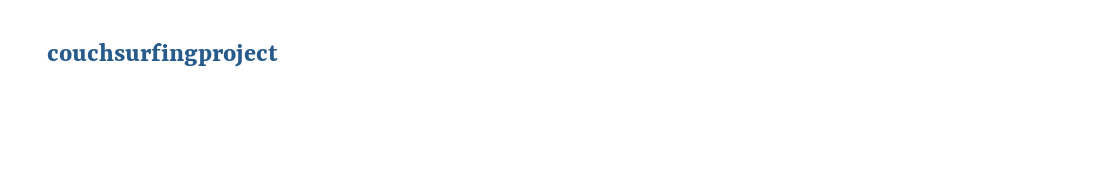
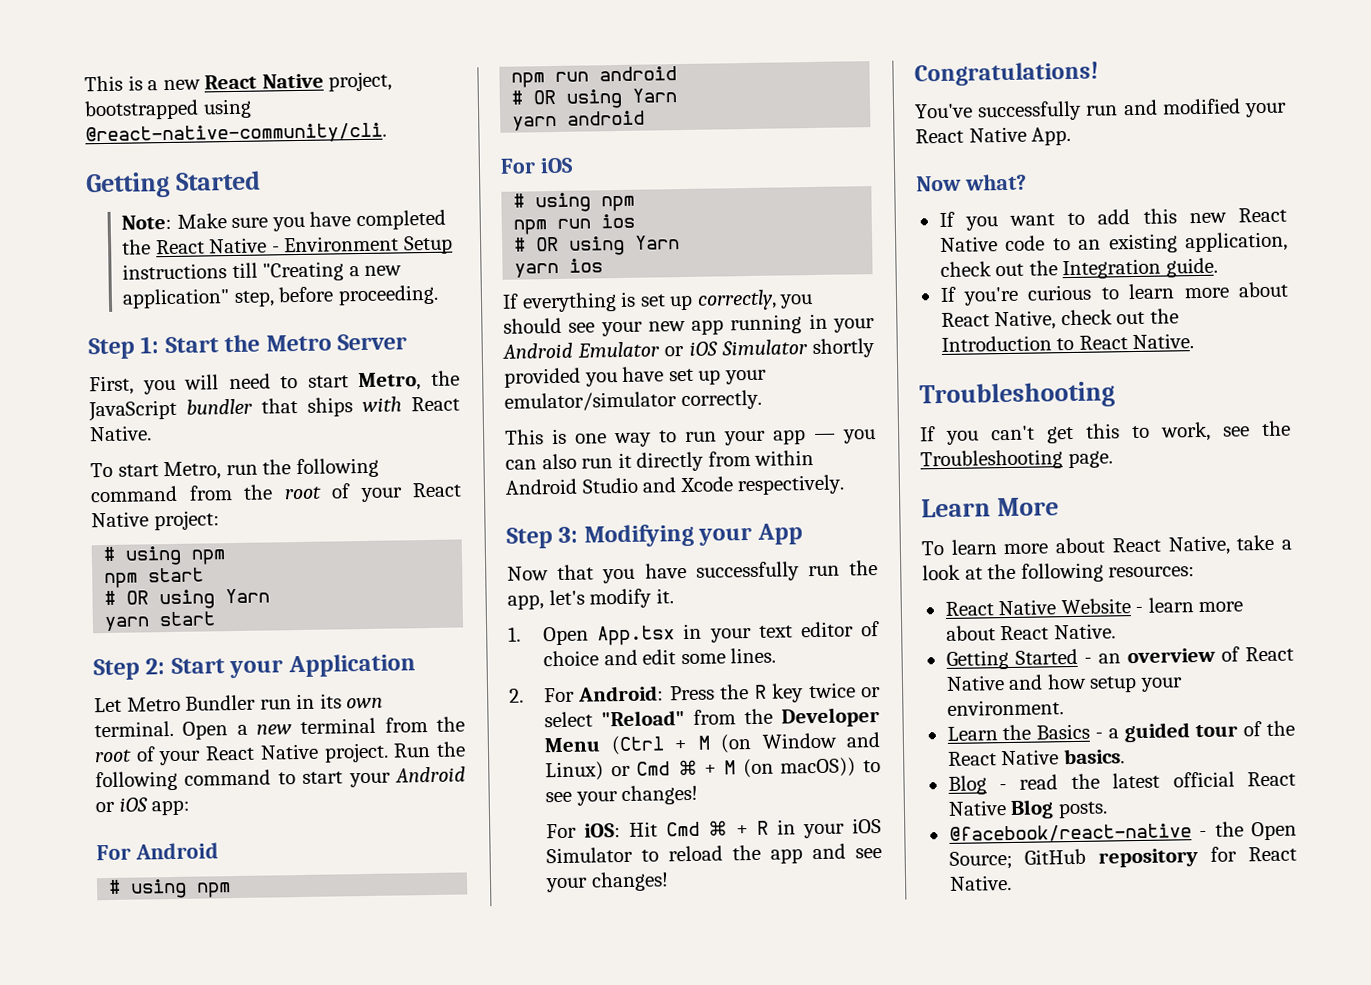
[47,43,278,67] couchsurfingproject -> [84,71,393,92] [84,98,252,121] [85,122,387,146] [85,170,262,199] [120,209,446,232] [121,235,453,255] [121,261,403,282] [121,284,439,309] [88,333,408,360] [89,370,460,396] [88,396,460,422] [89,425,152,442] [90,457,379,481] [90,482,462,503] [91,510,220,531] [103,545,227,566] [104,567,205,589] [104,588,271,610] [104,611,217,632] [93,653,416,681] [94,693,384,713] [94,716,465,740] [94,741,466,766] [95,766,466,792] [95,797,191,816] [96,842,219,861] [108,878,232,899] [511,66,678,88] [511,88,678,109] [512,110,646,131] [500,157,574,174] [513,192,636,213] [513,213,636,235] [514,235,681,256] [514,258,604,278] [502,289,814,313] [503,313,875,337] [502,338,875,359] [504,366,767,388] [504,389,762,412] [505,428,876,448] [505,449,815,472] [505,474,846,496] [506,523,803,549] [507,560,878,584] [507,588,674,610] [508,621,880,646] [542,647,777,667] [509,682,881,703] [543,707,880,728] [543,732,880,756] [544,757,881,782] [544,784,699,806] [545,818,882,839] [545,843,882,864] [544,871,669,893] [914,61,1099,87] [914,98,1287,122] [915,126,1072,146] [916,173,1027,192] [938,207,1287,231] [939,231,1288,254] [939,257,1218,280] [939,281,1289,306] [940,308,1179,331] [940,333,1195,353] [919,381,1115,410] [920,420,1291,445] [920,449,1113,471] [921,497,1060,518] [921,534,1292,556] [922,562,1196,583] [944,597,1244,616] [945,623,1116,641] [945,646,1294,670] [945,673,1183,693] [946,699,1064,716] [946,720,1295,743] [947,748,1125,766] [947,771,1296,795] [947,799,1108,819] [948,821,1297,843] [948,846,1297,870] [948,874,1012,891] This is a new React Native project, bootstrapped using @react-native-community/cli. // Getting Started // Note: Make sure you have completed the React Native - Environment Setup instructions till "Creating a new application" step, before proceeding. // Step 1: Start the Metro Server // First, you will need to start Metro, the JavaScript bundler that ships with React Native. // To start Metro, run the following command from the root of your React Native project: // # using npm // npm start // # OR using Yarn // yarn start // Step 2: Start your Application // Let Metro Bundler run in its own terminal. Open a new terminal from the root of your React Native project. Run the following command to start your Android or iOS app: // For Android // # using npm // npm run android // # OR using Yarn // yarn android // For iOS // # using npm // npm run ios // # OR using Yarn // yarn ios // If everything is set up correctly, you should see your new app running in your Android Emulator or iOS Simulator shortly provided you have set up your emulator/simulator correctly. // This is one way to run your app — you can also run it directly from within Android Studio and Xcode respectively. // Step 3: Modifying your App // Now that you have successfully run the app, let's modify it. // 1. Open App.tsx in your text editor of choice and edit some lines. // 2. For Android: Press the R key twice or select "Reload" from the Developer Menu (Ctrl + M (on Window and Linux) or Cmd ⌘ + M (on macOS)) to see your changes! // For iOS: Hit Cmd ⌘ + R in your iOS Simulator to reload the app and see your changes! // Congratulations! // You've successfully run and modified your React Native App. // Now what? // If you want to add this new React Native code to an existing application, check out the Integration guide. // If you're curious to learn more about React Native, check out the Introduction to React Native. // Troubleshooting // If you can't get this to work, see the Troubleshooting page. // Learn More // To learn more about React Native, take a look at the following resources: // React Native Website - learn more about React Native. // Getting Started - an overview of React Native and how setup your environment. // Learn the Basics - a guided tour of the React Native basics. // Blog - read the latest official React Native Blog posts. // @facebook/react-native - the Open Source; GitHub repository for React Native.

